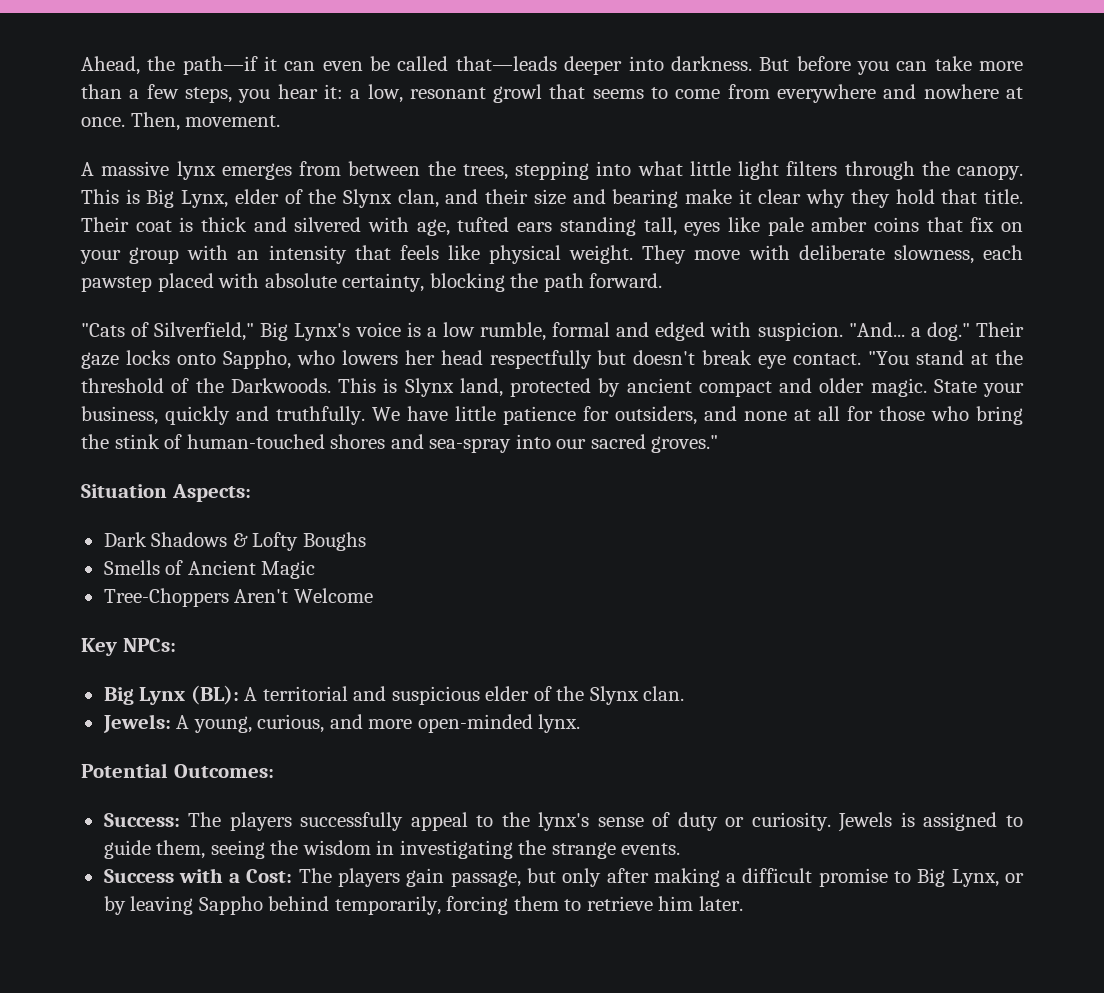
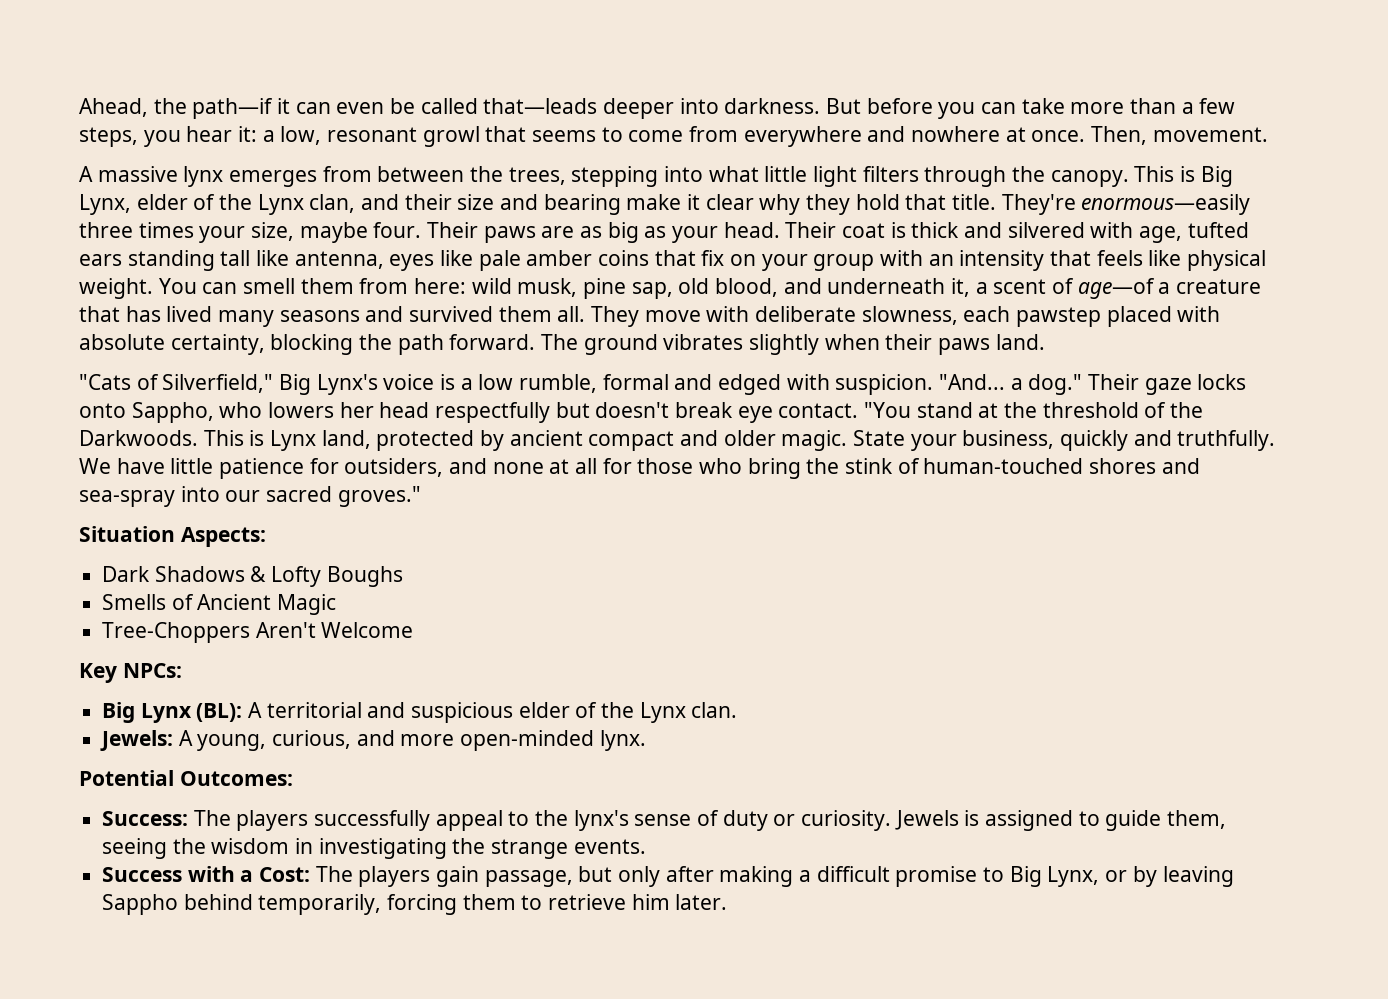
[343,189,393,208] Slynx -> [257,194,304,215] Lynx
(1023, 196) none -> [1001,194,1251,215] [79,222,780,243] They're enormous—easily three times your size, maybe four. Their paws are as big as your head.
[643,217,677,236] tall, -> [220,250,384,269] tall like antenna,
(634, 254) none -> [158,278,1262,299] [79,306,586,327] You can smell them from here: wild musk, pine sap, old blood, and underneath it, a scent of age—of a creature that has lived many seasons and survived them all.
(663, 280) none -> [541,334,1045,355] The ground vibrates slightly when their paws land.
[404,378,454,397] Slynx -> [270,430,317,451] Lynx
[589,686,639,705] Slynx -> [639,702,686,723] Lynx

